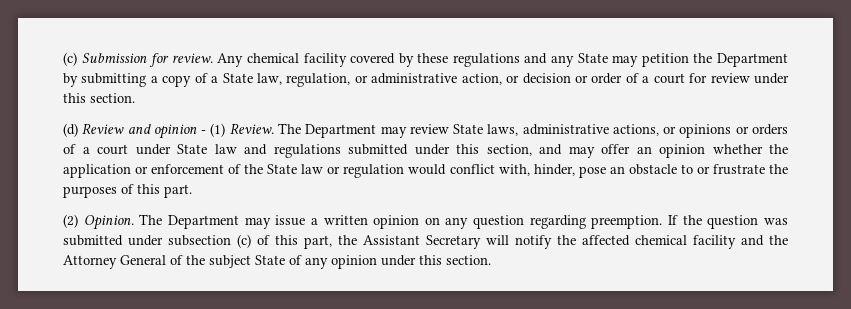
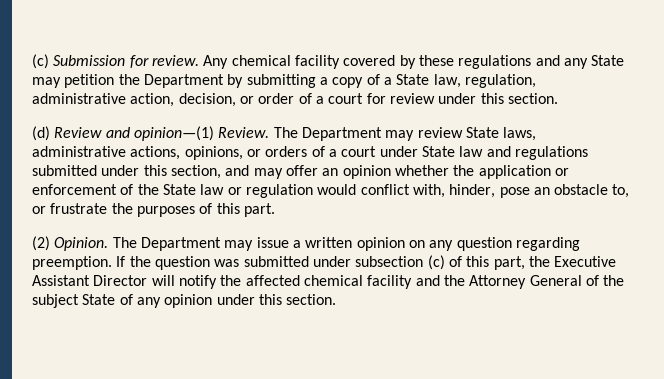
[354,75,368,83] or -> (536, 81) none
[506,73,571,84] or decision -> [178,93,236,107] decision,
[153,123,226,139] opinion - (1) -> [133,126,214,141] opinion—(1)
[663,124,732,138] or opinions -> [184,146,243,160] opinions,
[680,164,693,174] to -> [612,184,630,198] to,
[363,235,481,249] Assistant Secretary -> [554,256,617,267] [32,275,148,286] Executive Assistant Director

